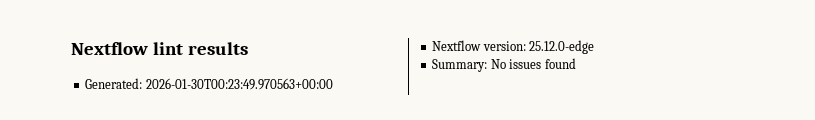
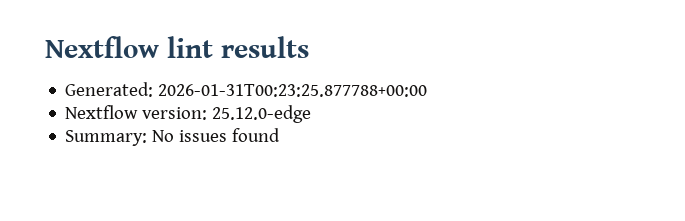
[145,78,333,90] 2026-01-30T00:23:49.970563+00:00 -> [158,84,428,97] 2026-01-31T00:23:25.877788+00:00

